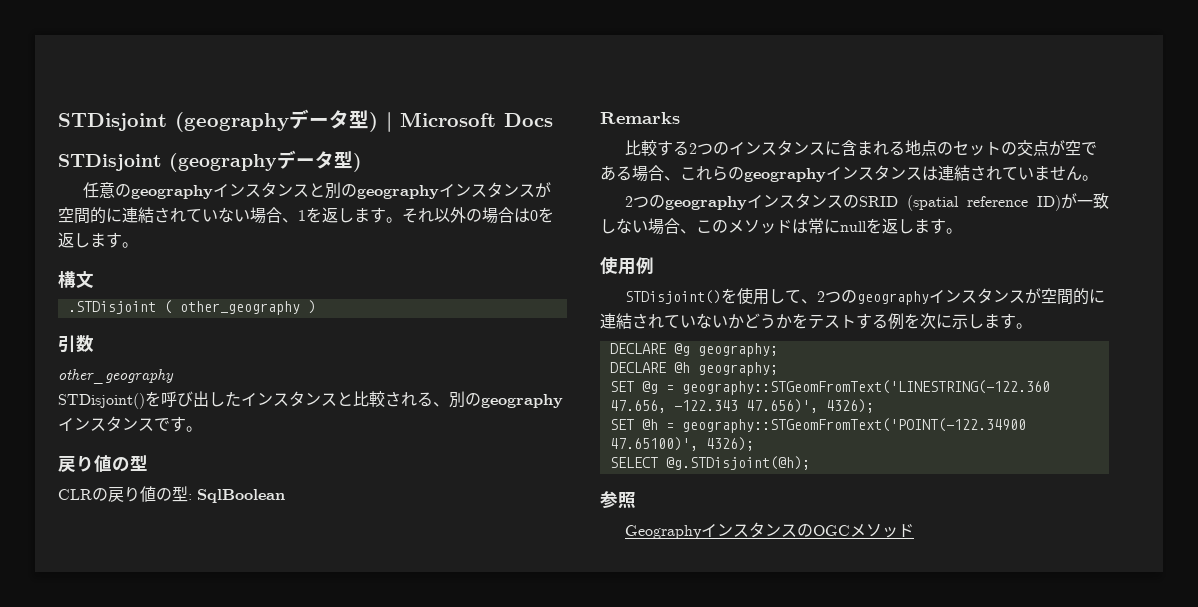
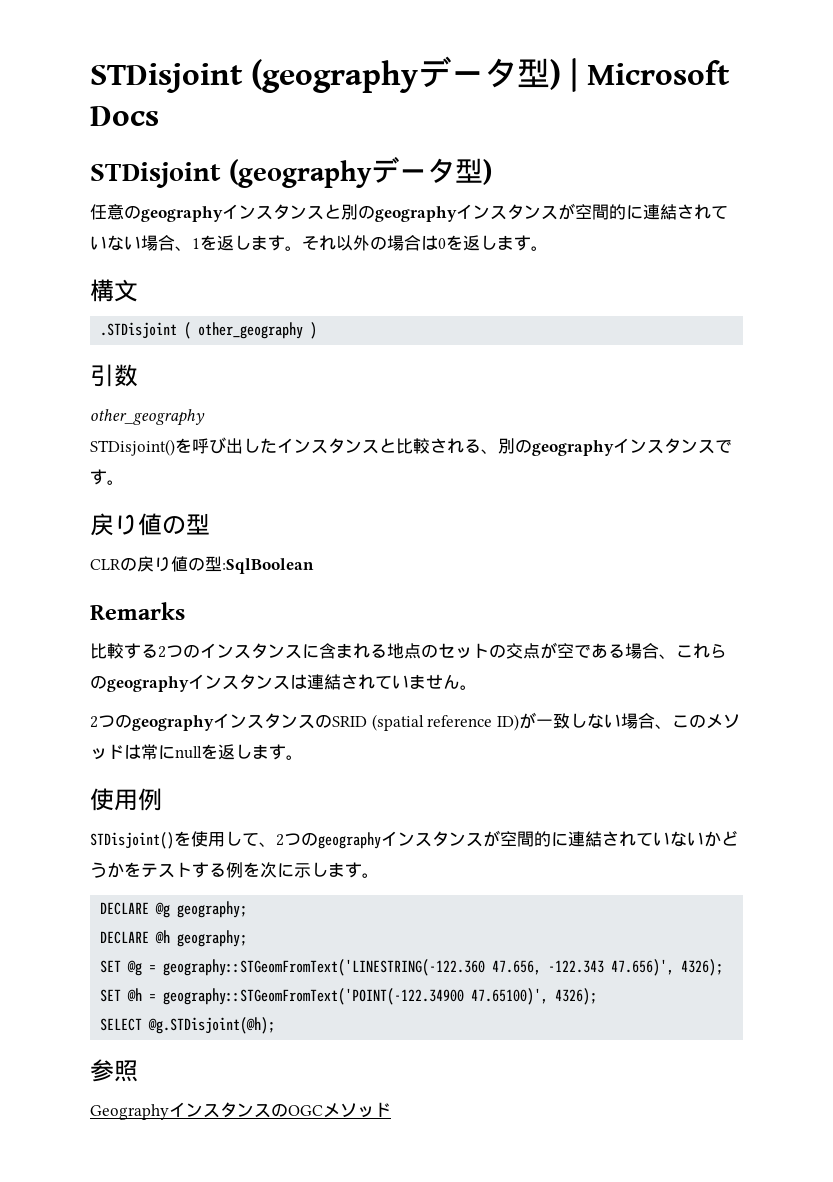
[188,489,285,503] : SqlBoolean -> [222,558,314,574] :SqlBoolean

